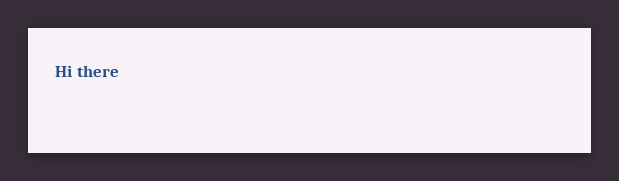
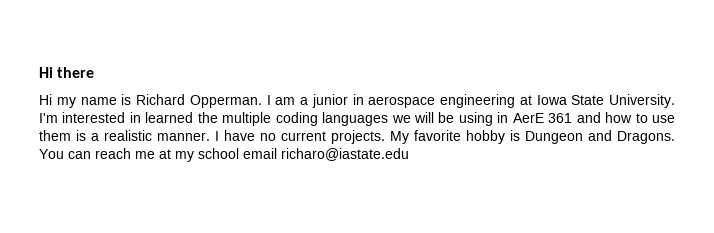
(119, 71) none -> [39,94,675,108] [39,112,676,126] [39,130,675,144] [39,148,409,162] // Hi my name is Richard Opperman. I am a junior in aerospace engineering at Iowa State University. I'm interested in learned the multiple coding languages we will be using in AerE 361 and how to use them is a realistic manner. I have no current projects. My favorite hobby is Dungeon and Dragons. You can reach me at my school email richaro@iastate.edu

